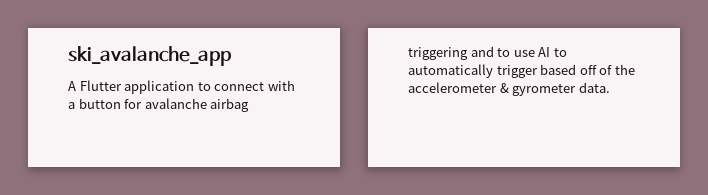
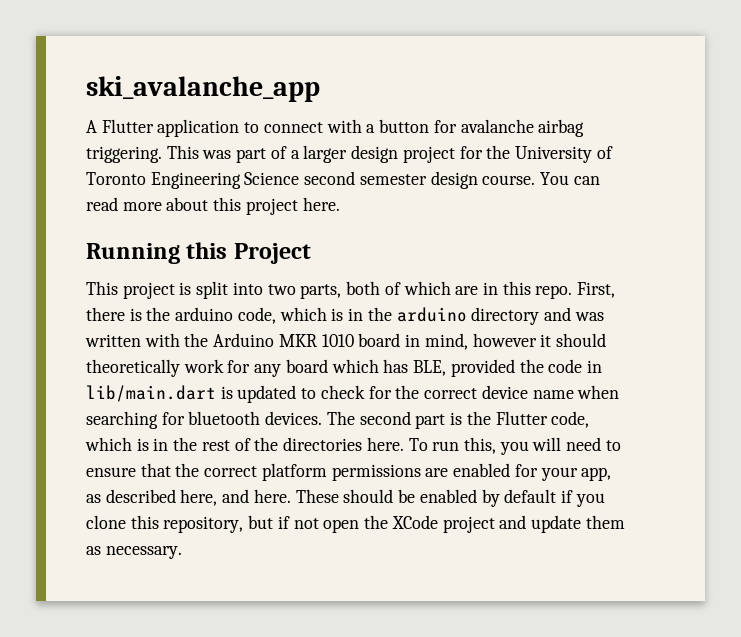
[408,46,567,60] [408,64,635,78] [408,82,610,96] triggering and to use AI to automatically trigger based off of the accelerometer & gyrometer data. -> [86,145,613,163] [86,171,600,189] [86,197,340,215] [86,242,311,264] [86,281,616,299] [86,307,604,325] [85,333,606,350] [86,359,602,377] [86,385,620,403] [86,411,590,429] [85,437,621,455] [86,463,612,481] [86,489,605,507] [86,515,625,533] [86,546,182,559] triggering. This was part of a larger design project for the University of Toronto Engineering Science second semester design course. You can read more about this project here. // Running this Project // This project is split into two parts, both of which are in this repo. First, there is the arduino code, which is in the arduino directory and was written with the Arduino MKR 1010 board in mind, however it should theoretically work for any board which has BLE, provided the code in lib/main.dart is updated to check for the correct device name when searching for bluetooth devices. The second part is the Flutter code, which is in the rest of the directories here. To run this, you will need to ensure that the correct platform permissions are enabled for your app, as described here, and here. These should be enabled by default if you clone this repository, but if not open the XCode project and update them as necessary.

